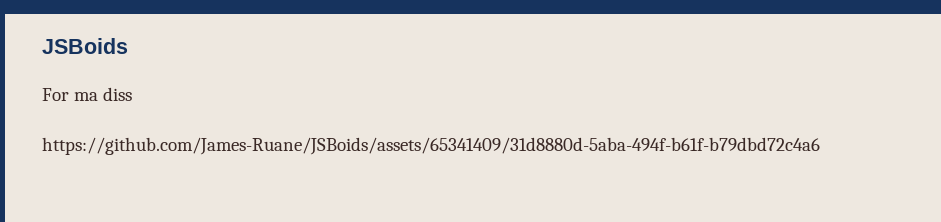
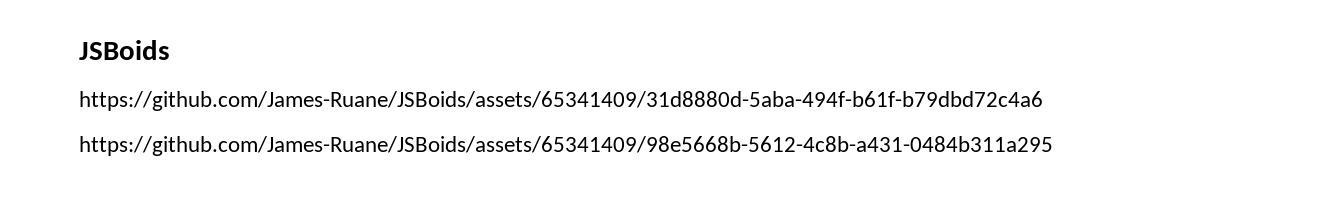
[42,87,133,101] [42,137,820,155] For ma diss // https://github.com/James-Ruane/JSBoids/assets/65341409/31d8880d-5aba-494f-b61f-b79dbd72c4a6 -> [79,91,1043,111] [79,136,1053,156] https://github.com/James-Ruane/JSBoids/assets/65341409/31d8880d-5aba-494f-b61f-b79dbd72c4a6 // https://github.com/James-Ruane/JSBoids/assets/65341409/98e5668b-5612-4c8b-a431-0484b311a295

